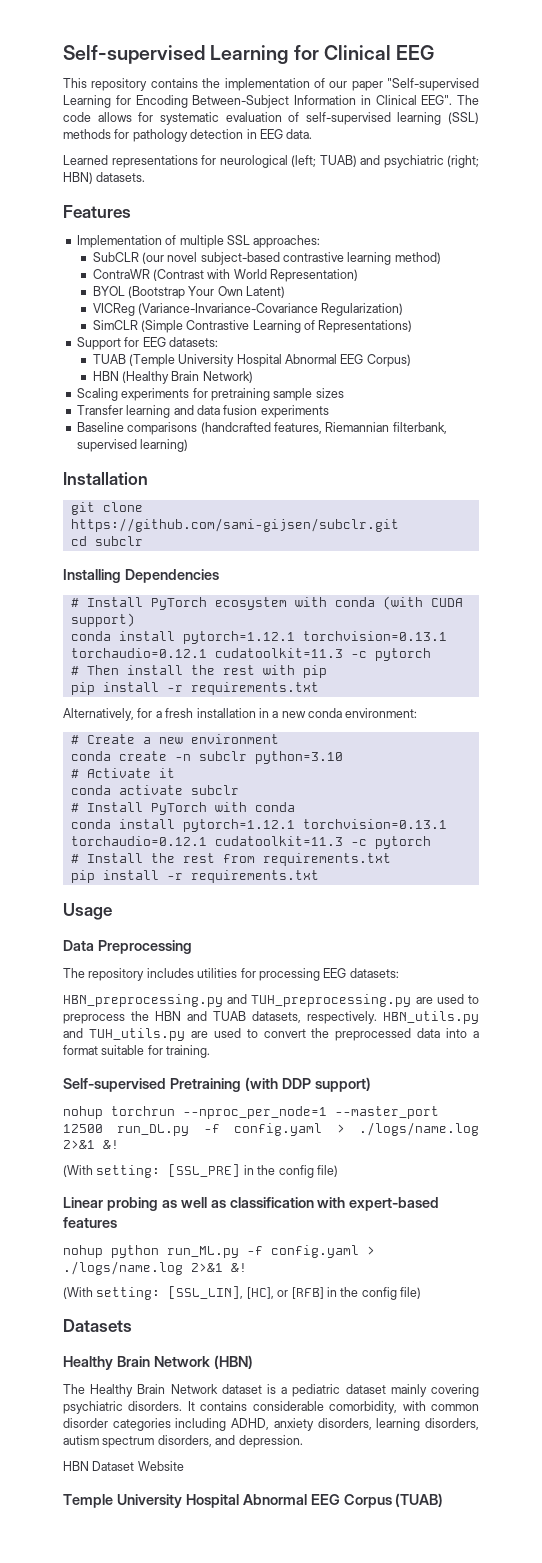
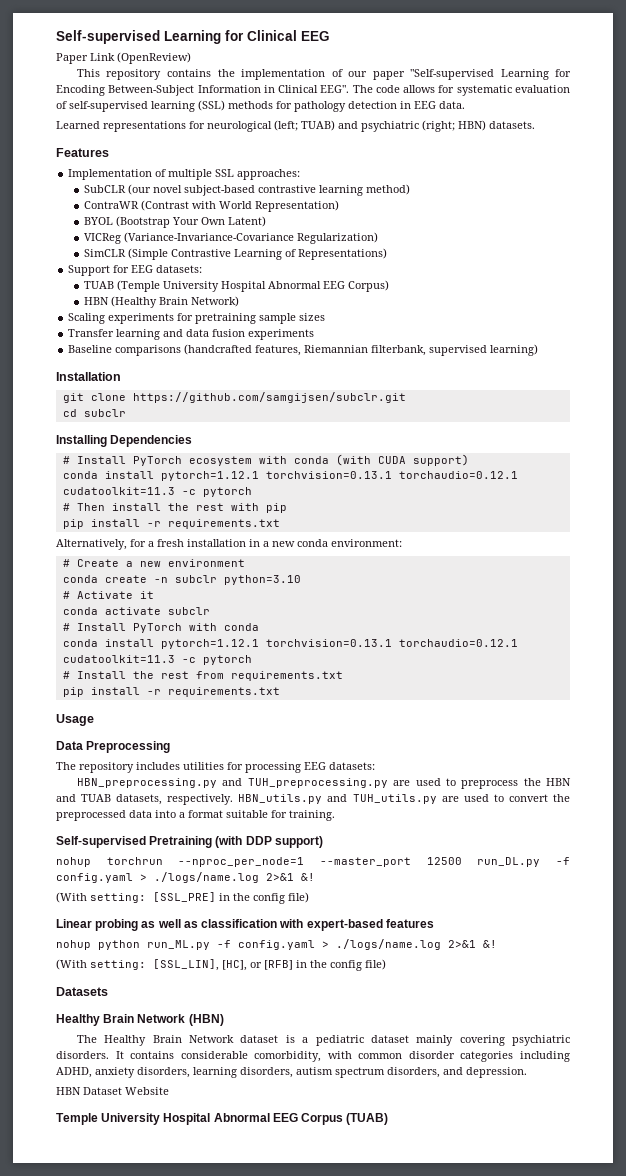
(435, 52) none -> [56,52,191,64] // Paper Link (OpenReview)
[70,518,399,532] https://github.com/sami-gijsen/subclr.git -> [132,392,406,403] https://github.com/samgijsen/subclr.git

